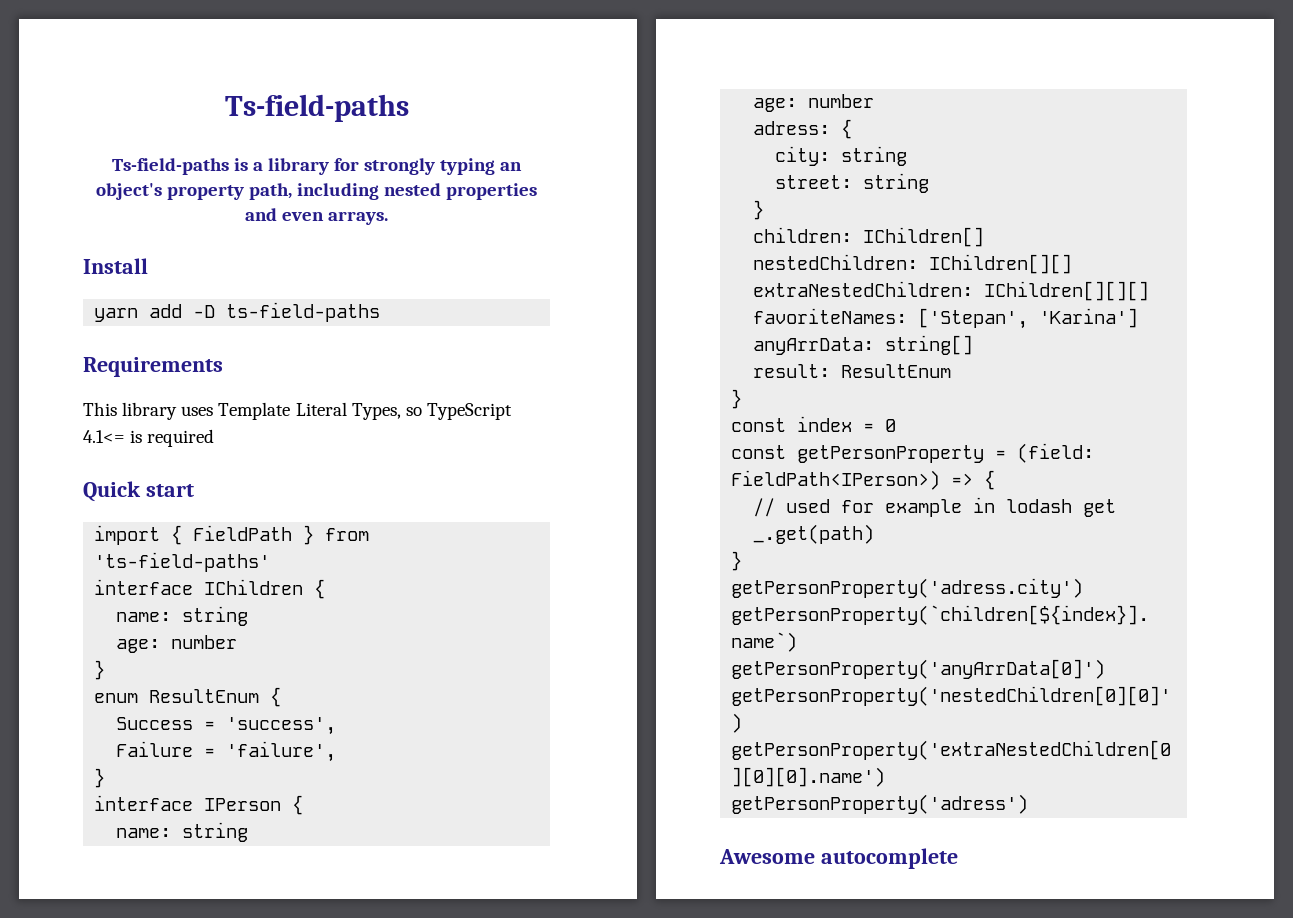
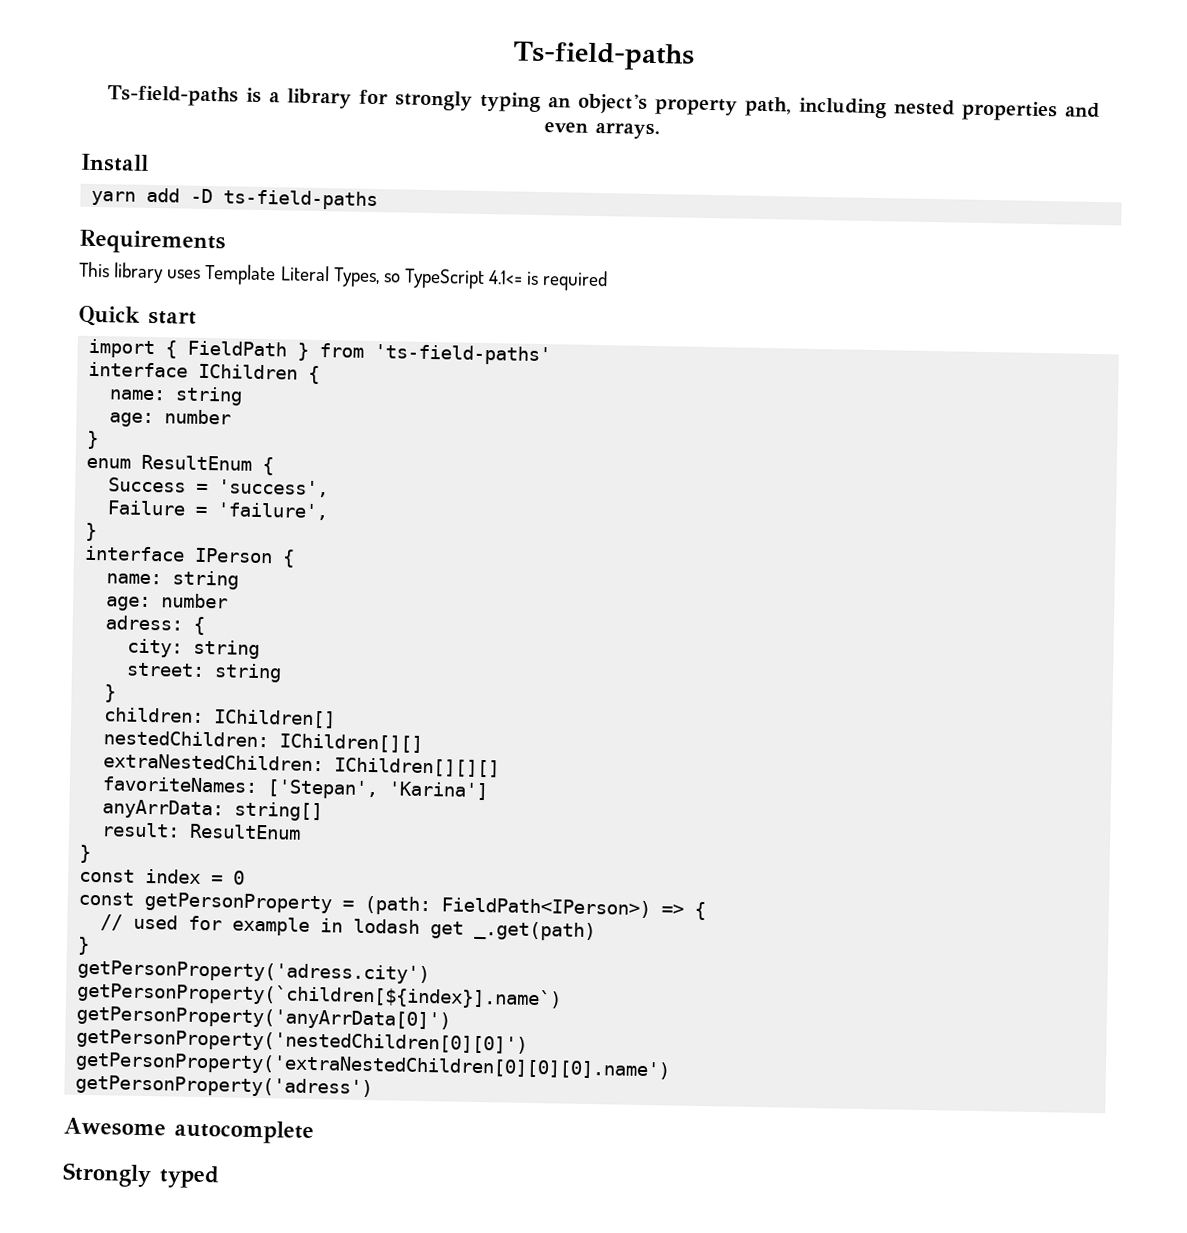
[1017,443,1095,463] (field: -> [364,895,432,916] (path:
(958, 858) none -> [62,1162,220,1189] // Strongly typed

